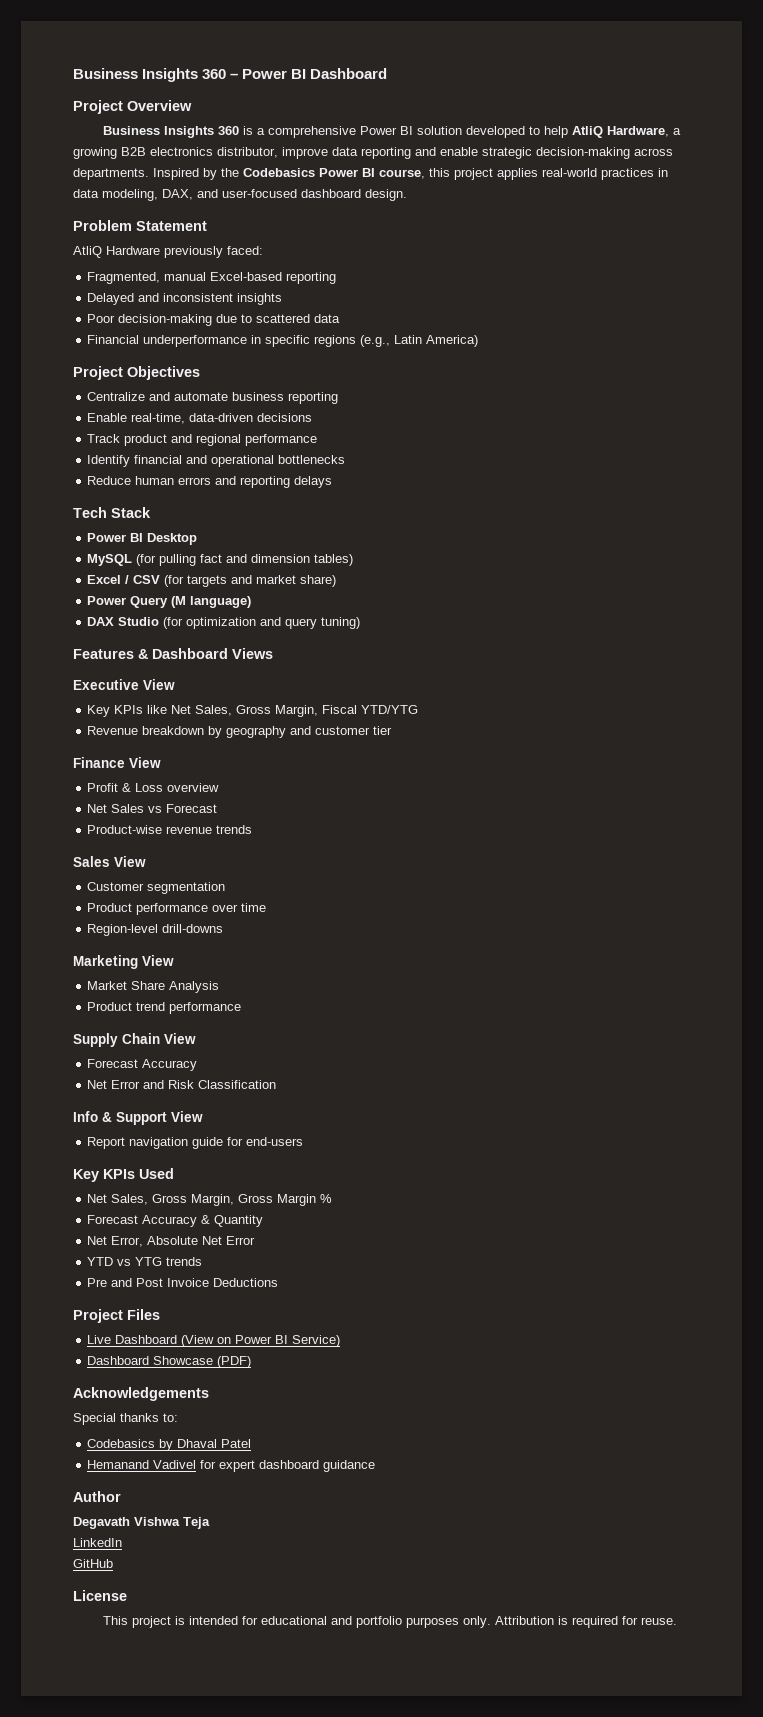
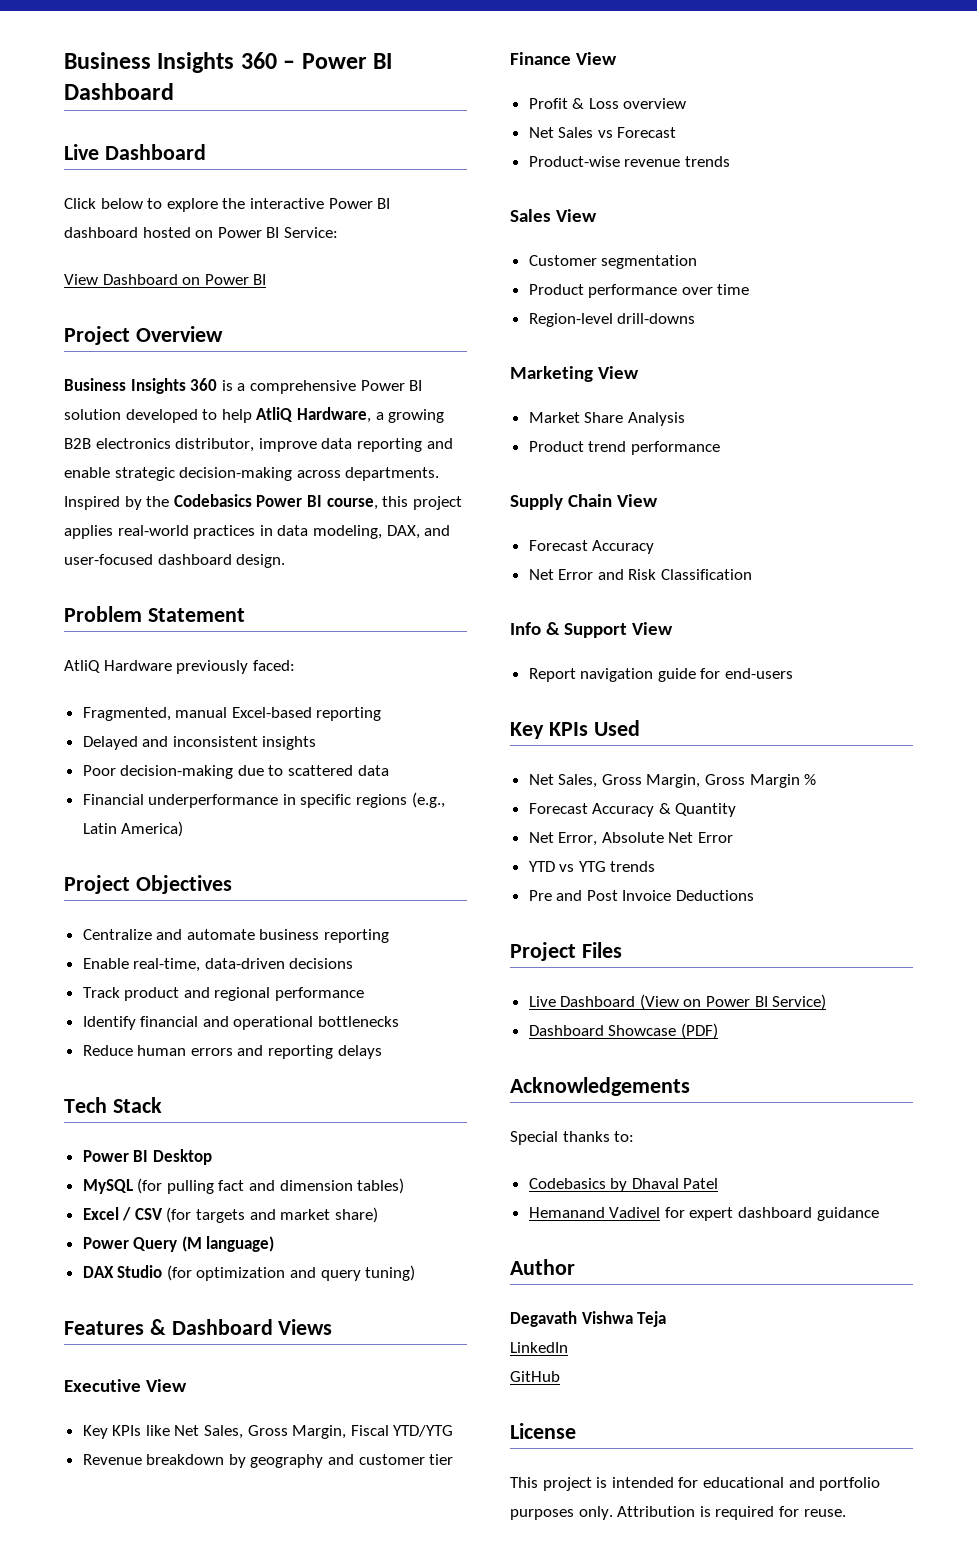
(388, 73) none -> [64,144,206,160] [64,198,391,212] [64,227,338,238] [64,274,267,285] // Live Dashboard // Click below to explore the interactive Power BI dashboard hosted on Power BI Service: // View Dashboard on Power BI

